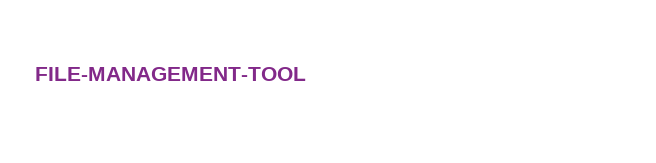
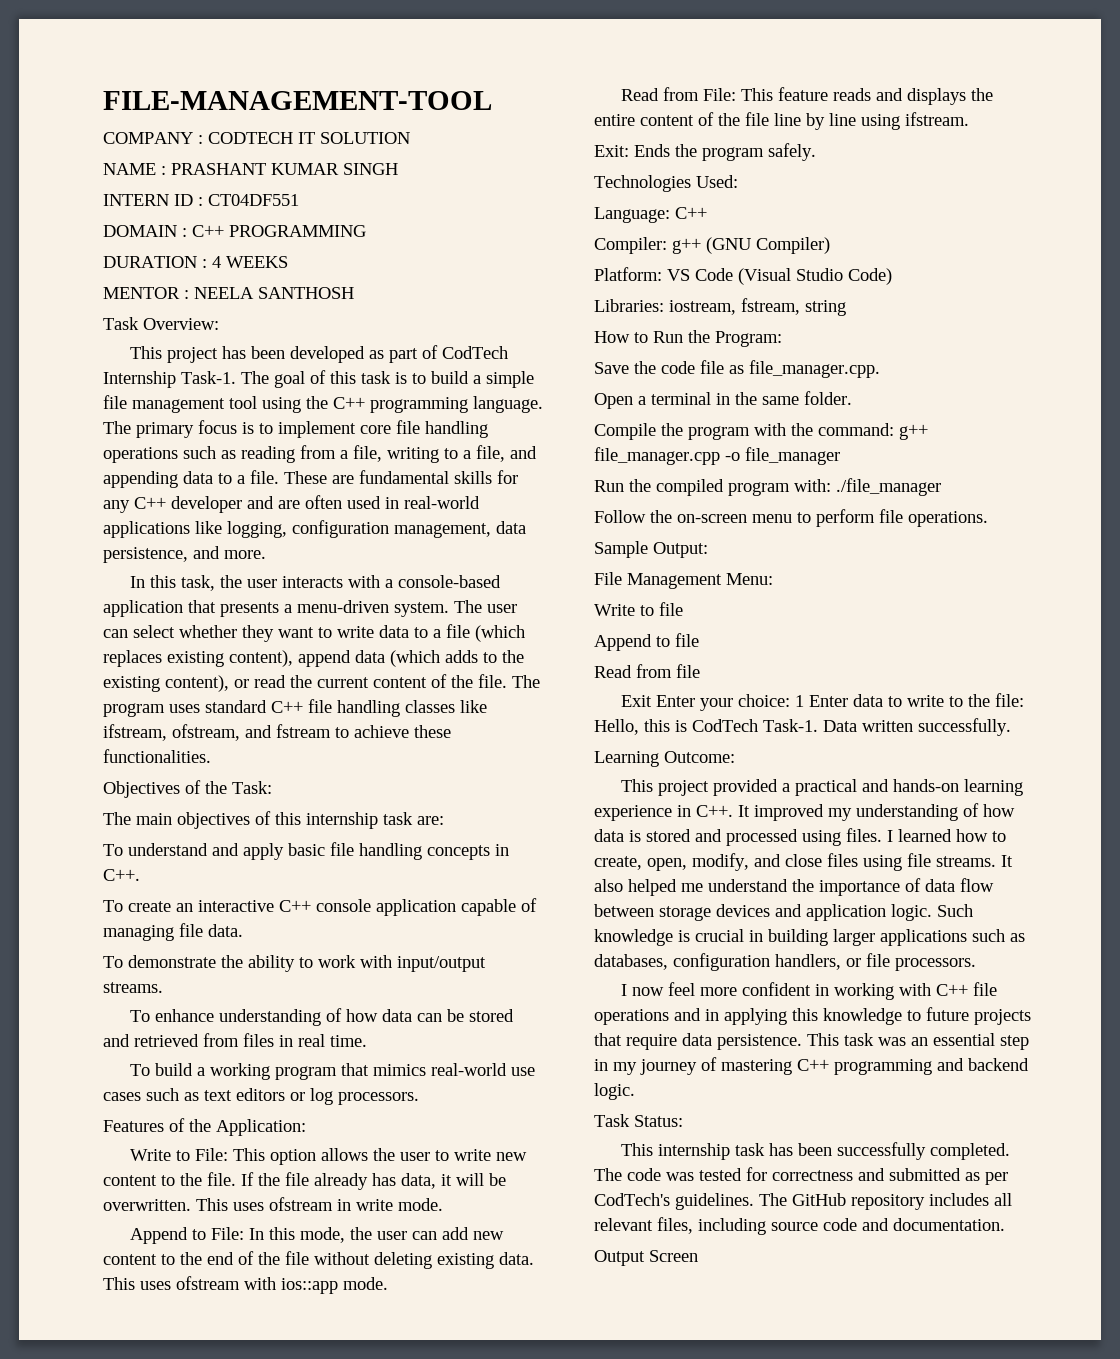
(306, 74) none -> [103,132,410,144] [103,163,398,175] [103,194,299,206] [103,225,366,237] [103,256,288,268] [103,287,354,299] [103,317,219,330] [130,345,509,363] [103,370,534,388] [103,395,543,413] [103,420,488,438] [103,445,537,463] [103,470,518,488] [103,495,480,513] [103,520,526,538] [103,546,266,563] [130,575,502,591] [103,600,517,617] [103,624,525,642] [103,650,524,667] [103,674,540,692] [103,699,487,717] [103,724,451,741] [103,749,211,763] [103,780,272,798] [103,811,444,829] [103,842,509,860] [103,869,140,881] [103,898,537,916] [103,923,243,941] [103,955,486,972] [103,982,163,993] [130,1008,515,1026] [103,1033,367,1047] [130,1063,536,1080] [103,1088,419,1105] [103,1118,306,1136] [130,1148,528,1165] [103,1172,506,1190] [103,1197,443,1211] [130,1227,505,1244] [103,1251,534,1269] [103,1276,388,1294] [621,87,994,105] [594,112,969,130] [594,143,816,161] [594,175,738,192] [594,207,707,223] [594,237,830,254] [594,267,892,285] [594,298,846,316] [594,330,782,347] [594,360,880,378] [594,391,852,409] [594,423,928,440] [594,447,840,465] [594,478,941,496] [594,509,988,527] [594,541,708,558] [594,572,773,589] [594,602,683,616] [594,633,699,651] [594,664,700,678] [621,693,1025,711] [594,718,1011,736] [594,751,735,767] [621,779,1024,796] [594,803,1015,821] [594,828,1006,846] [594,853,1013,871] [594,878,994,896] [594,904,973,921] [594,929,1025,946] [594,953,976,971] [621,982,998,1000] [594,1007,1031,1025] [594,1033,1029,1050] [594,1057,1029,1075] [594,1083,635,1100] [594,1114,683,1127] [621,1142,1011,1160] [594,1167,1008,1185] [594,1193,1012,1210] [594,1217,1005,1235] [594,1250,698,1266] // COMPANY : CODTECH IT SOLUTION // NAME : PRASHANT KUMAR SINGH // INTERN ID : CT04DF551 // DOMAIN : C++ PROGRAMMING // DURATION : 4 WEEKS // MENTOR : NEELA SANTHOSH // Task Overview: // This project has been developed as part of CodTech Internship Task-1. The goal of this task is to build a simple file management tool using the C++ programming language. The primary focus is to implement core file handling operations such as reading from a file, writing to a file, and appending data to a file. These are fundamental skills for any C++ developer and are often used in real-world applications like logging, configuration management, data persistence, and more. // In this task, the user interacts with a console-based application that presents a menu-driven system. The user can select whether they want to write data to a file (which replaces existing content), append data (which adds to the existing content), or read the current content of the file. The program uses standard C++ file handling classes like ifstream, ofstream, and fstream to achieve these functionalities. // Objectives of the Task: // The main objectives of this internship task are: // To understand and apply basic file handling concepts in C++. // To create an interactive C++ console application capable of managing file data. // To demonstrate the ability to work with input/output streams. // To enhance understanding of how data can be stored and retrieved from files in real time. // To build a working program that mimics real-world use cases such as text editors or log processors. // Features of the Application: // Write to File: This option allows the user to write new content to the file. If the file already has data, it will be overwritten. This uses ofstream in write mode. // Append to File: In this mode, the user can add new content to the end of the file without deleting existing data. This uses ofstream with ios::app mode. // Read from File: This feature reads and displays the entire content of the file line by line using ifstream. // Exit: Ends the program safely. // Technologies Used: // Language: C++ // Compiler: g++ (GNU Compiler) // Platform: VS Code (Visual Studio Code) // Libraries: iostream, fstream, string // How to Run the Program: // Save the code file as file_manager.cpp. // Open a terminal in the same folder. // Compile the program with the command: g++ file_manager.cpp -o file_manager // Run the compiled program with: ./file_manager // Follow the on-screen menu to perform file operations. // Sample Output: // File Management Menu: // Write to file // Append to file // Read from file // Exit Enter your choice: 1 Enter data to write to the file: Hello, this is CodTech Task-1. Data written successfully. // Learning Outcome: // This project provided a practical and hands-on learning experience in C++. It improved my understanding of how data is stored and processed using files. I learned how to create, open, modify, and close files using file streams. It also helped me understand the importance of data flow between storage devices and application logic. Such knowledge is crucial in building larger applications such as databases, configuration handlers, or file processors. // I now feel more confident in working with C++ file operations and in applying this knowledge to future projects that require data persistence. This task was an essential step in my journey of mastering C++ programming and backend logic. // Task Status: // This internship task has been successfully completed. The code was tested for correctness and submitted as per CodTech's guidelines. The GitHub repository includes all relevant files, including source code and documentation. // Output Screen

